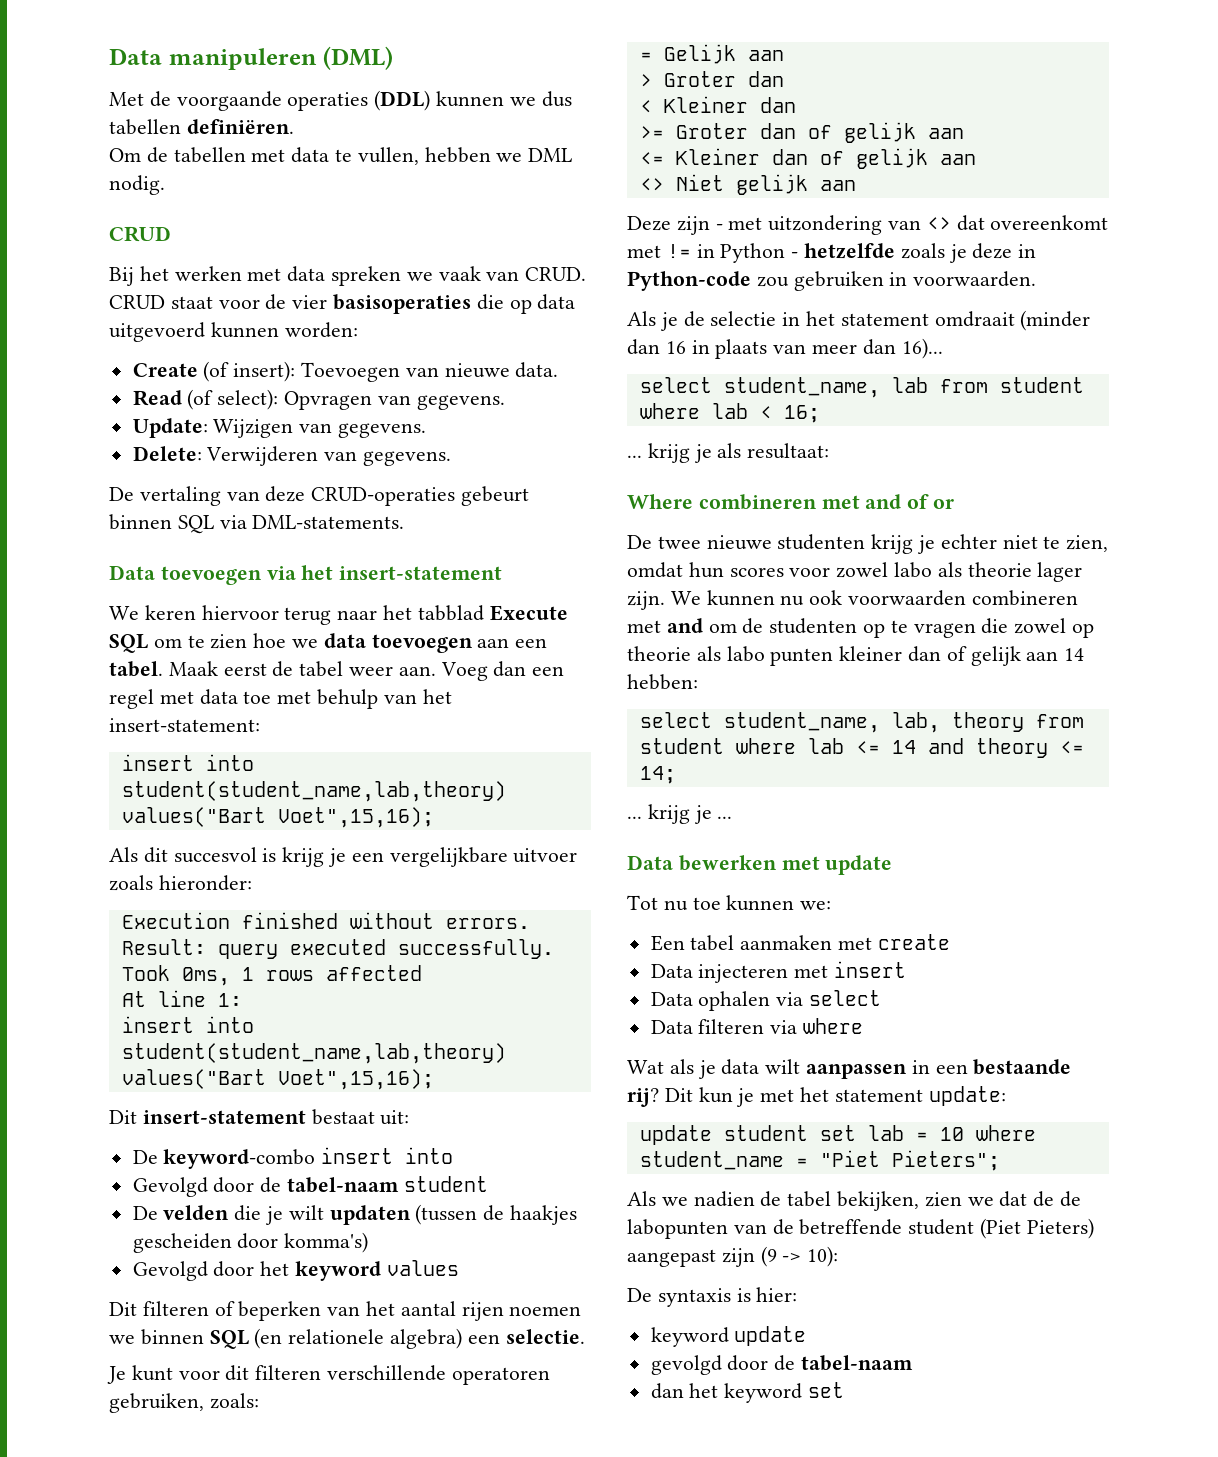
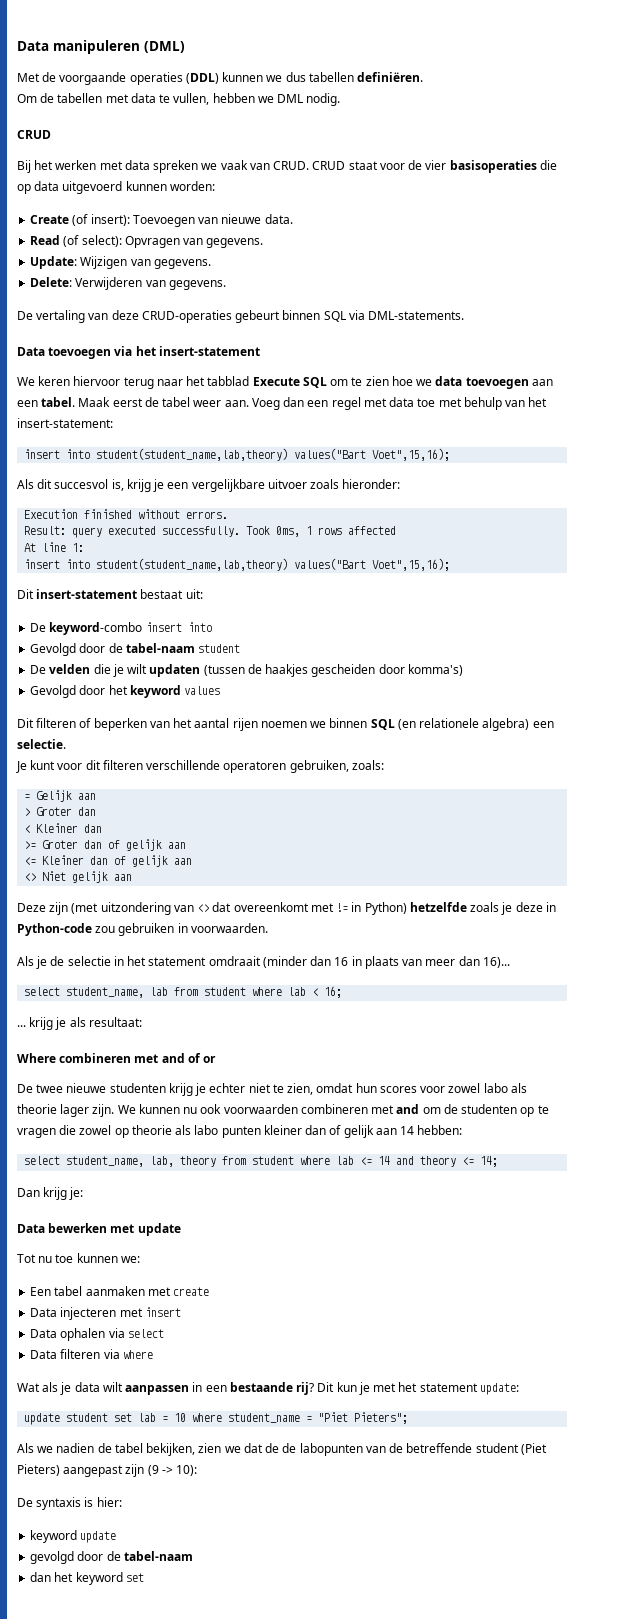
[262,848,277,862] is -> [111,479,124,491] is,
[715,217,763,230] - met -> [71,903,99,914] (met
[720,243,799,263] Python - -> [364,902,407,915] Python)
[627,804,733,824] ... krijg je ... -> [17,1187,84,1200] Dan krijg je:

